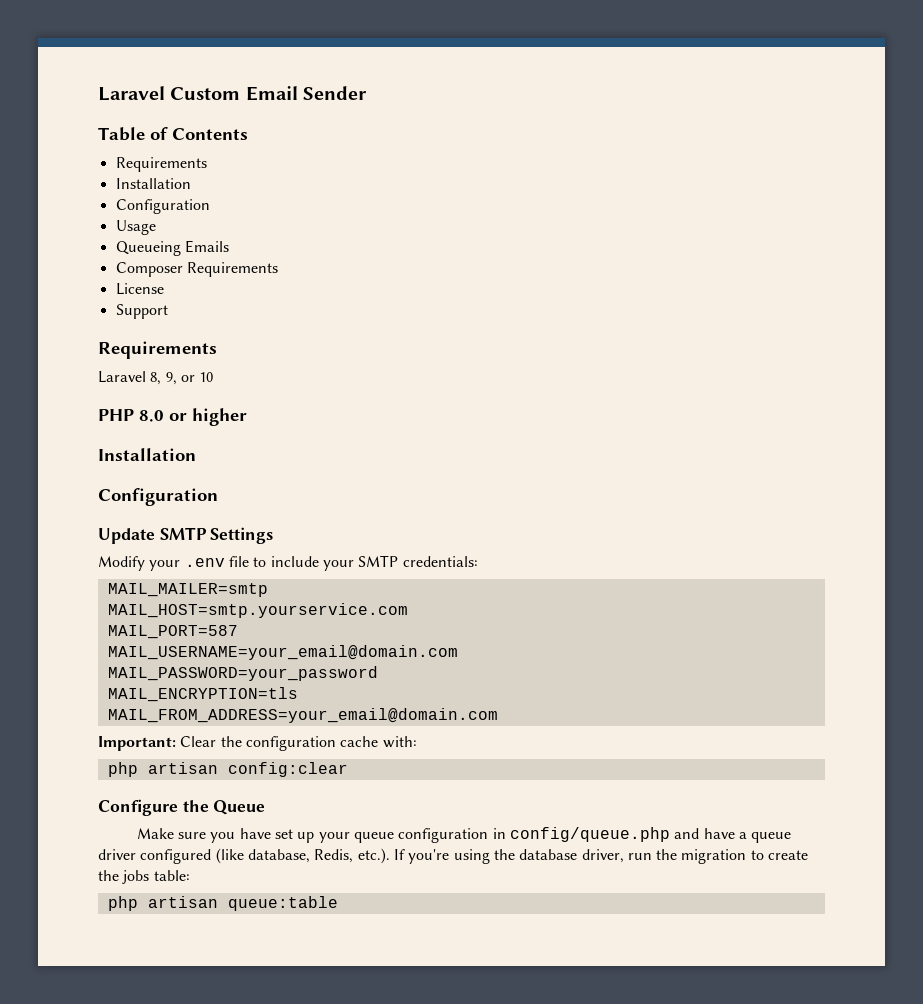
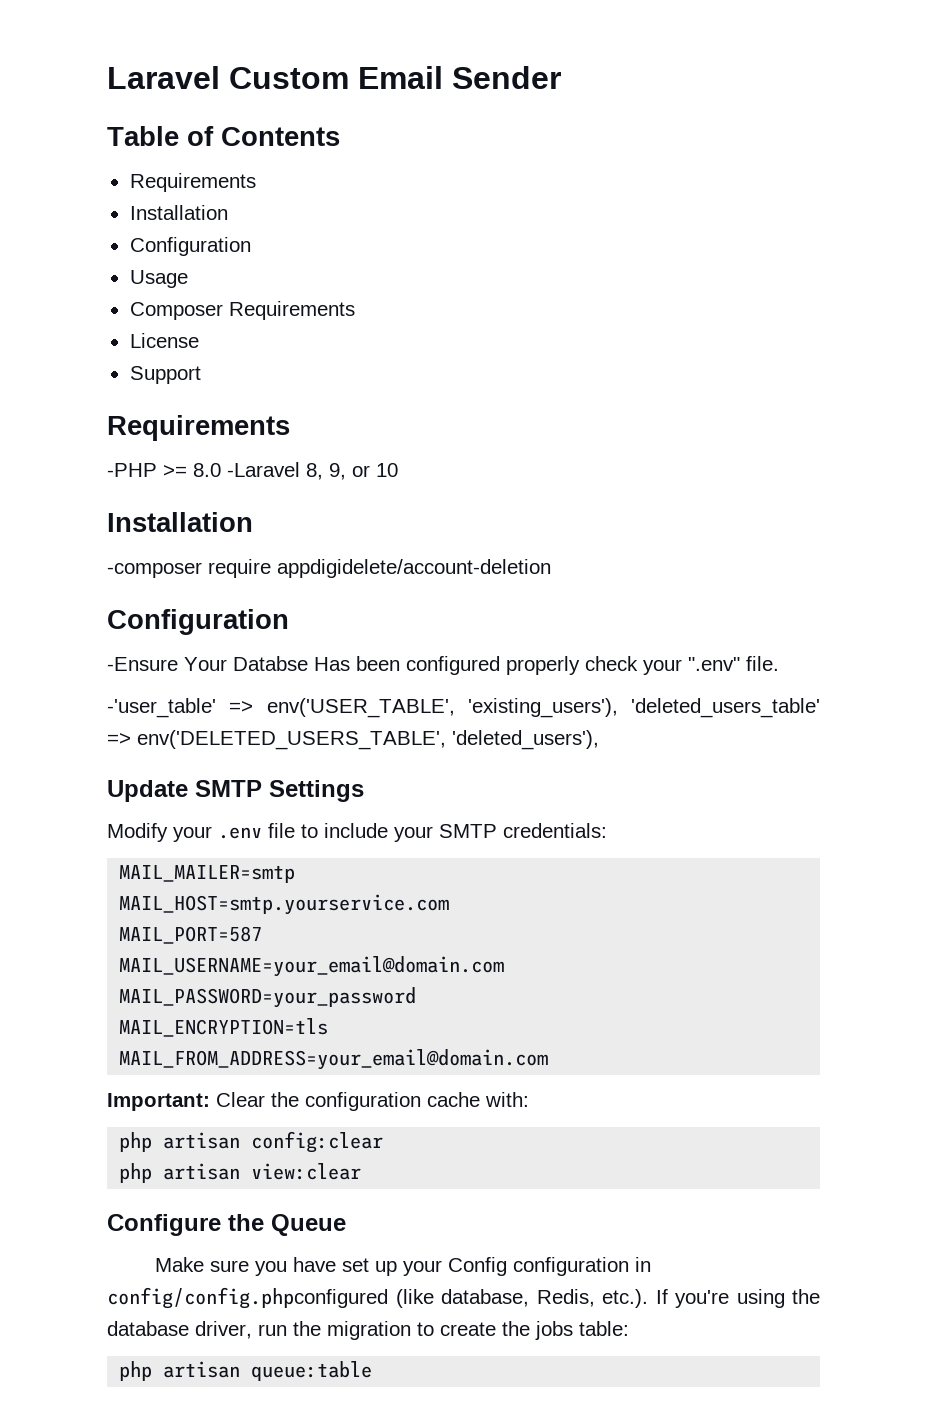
[115,240,229,256] // Queueing Emails -> (188, 279) none
[98,371,146,383] Laravel -> [107,462,300,477] -PHP >= 8.0 -Laravel
[98,408,247,426] [98,448,196,461] [98,488,218,506] PHP 8.0 or higher // Installation // Configuration -> [107,512,253,532] [107,559,551,578] [107,609,289,635] [107,656,779,675] [107,698,820,718] [107,730,599,750] Installation // -composer require appdigidelete/account-deletion // Configuration // -Ensure Your Databse Has been configured properly check your ".env" file. // -'user_table' => env('USER_TABLE', 'existing_users'), 'deleted_users_table' => env('DELETED_USERS_TABLE', 'deleted_users'),
(348, 769) none -> [119,1163,362,1183] // php artisan view:clear
[354,832,395,843] queue -> [447,1257,507,1276] Config
[510,827,792,843] [98,849,212,864] config/queue.php and have a queue driver configured -> [107,1287,388,1309] config/config.phpconfigured

